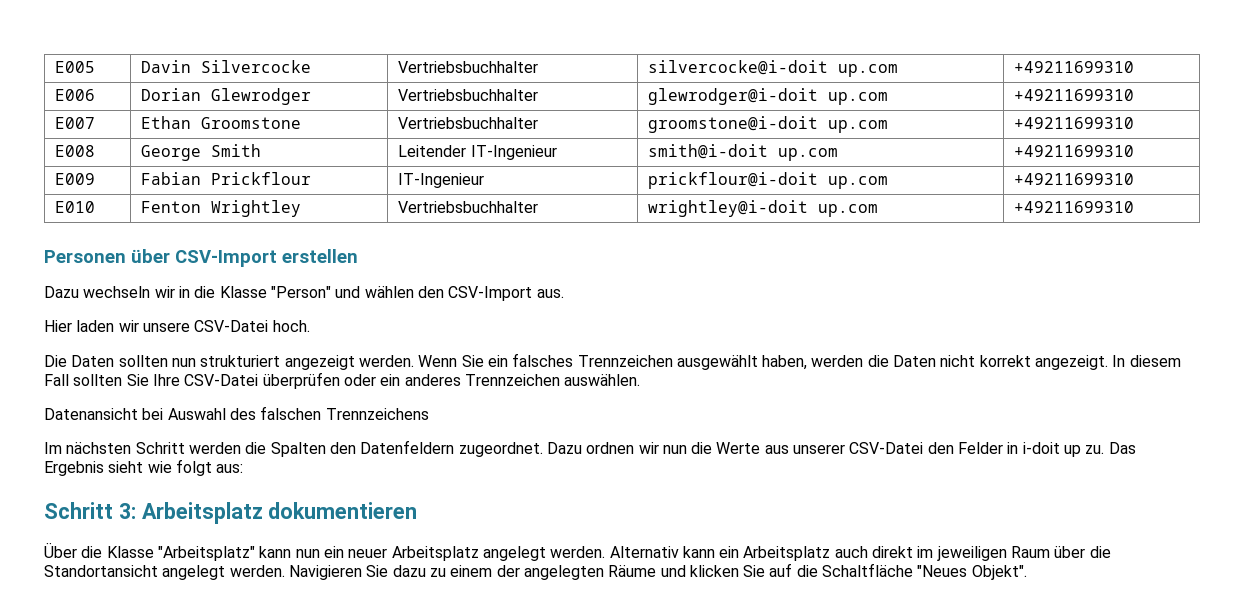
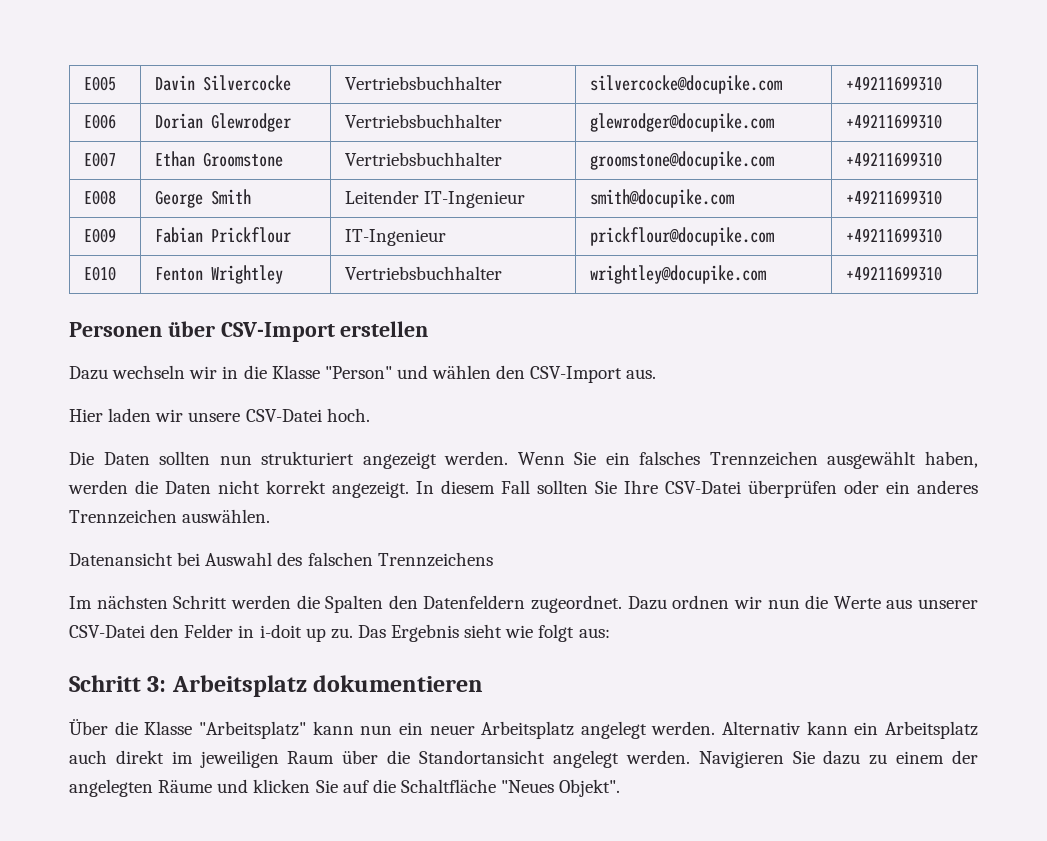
[648,60,899,77] silvercocke@i-doit up.com -> [589,75,782,94] silvercocke@docupike.com
[648,88,889,105] glewrodger@i-doit up.com -> [589,113,774,132] glewrodger@docupike.com
[648,116,889,133] groomstone@i-doit up.com -> [589,151,774,170] groomstone@docupike.com
[648,144,839,161] smith@i-doit up.com -> [589,189,734,208] smith@docupike.com
[648,172,889,189] prickflour@i-doit up.com -> [589,227,774,246] prickflour@docupike.com
[648,200,879,217] wrightley@i-doit up.com -> [589,265,766,284] wrightley@docupike.com

